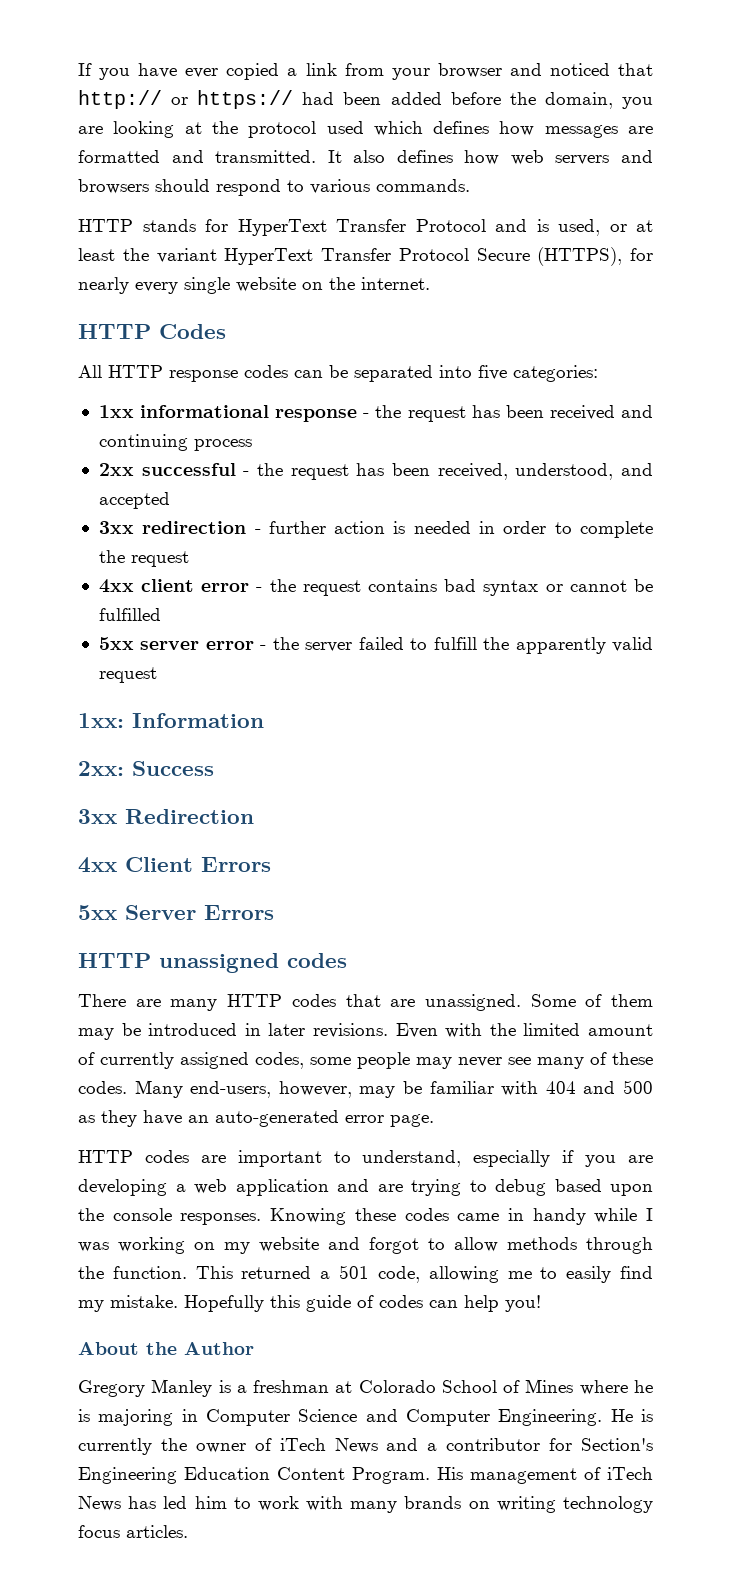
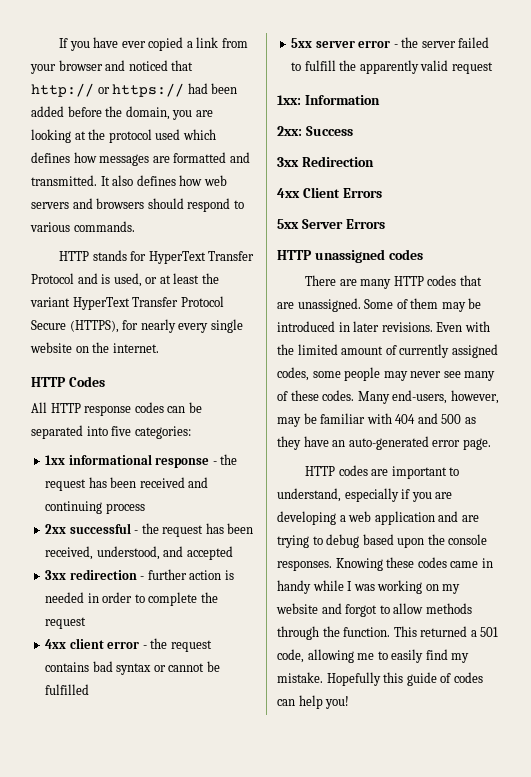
[78,1342,254,1355] [78,1379,653,1397] [78,1409,653,1426] [78,1438,653,1455] [78,1467,653,1484] [78,1496,653,1513] [78,1525,188,1538] // About the Author // Gregory Manley is a freshman at Colorado School of Mines where he is majoring in Computer Science and Computer Engineering. He is currently the owner of iTech News and a contributor for Section's Engineering Education Content Program. His management of iTech News has led him to work with many brands on writing technology focus articles. -> (350, 702) none

